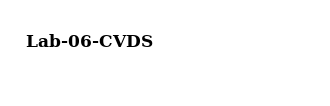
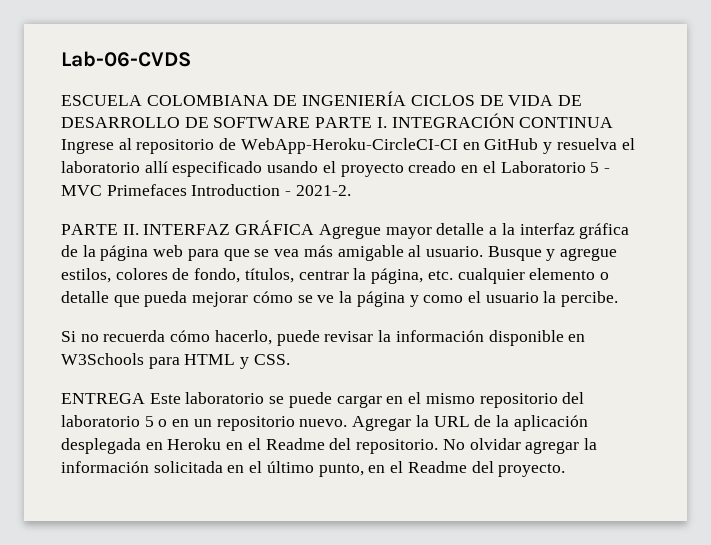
(153, 40) none -> [61,91,583,106] [61,113,614,128] [61,138,635,154] [61,161,610,177] [61,184,351,196] [61,220,630,239] [61,245,618,261] [61,268,609,284] [61,291,619,307] [61,330,586,346] [61,353,290,369] [61,392,585,408] [61,415,588,431] [61,438,597,454] [61,461,566,477] // ESCUELA COLOMBIANA DE INGENIERÍA CICLOS DE VIDA DE DESARROLLO DE SOFTWARE PARTE I. INTEGRACIÓN CONTINUA Ingrese al repositorio de WebApp-Heroku-CircleCI-CI en GitHub y resuelva el laboratorio allí especificado usando el proyecto creado en el Laboratorio 5 - MVC Primefaces Introduction - 2021-2. // PARTE II. INTERFAZ GRÁFICA Agregue mayor detalle a la interfaz gráfica de la página web para que se vea más amigable al usuario. Busque y agregue estilos, colores de fondo, títulos, centrar la página, etc. cualquier elemento o detalle que pueda mejorar cómo se ve la página y como el usuario la percibe. // Si no recuerda cómo hacerlo, puede revisar la información disponible en W3Schools para HTML y CSS. // ENTREGA Este laboratorio se puede cargar en el mismo repositorio del laboratorio 5 o en un repositorio nuevo. Agregar la URL de la aplicación desplegada en Heroku en el Readme del repositorio. No olvidar agregar la información solicitada en el último punto, en el Readme del proyecto.

